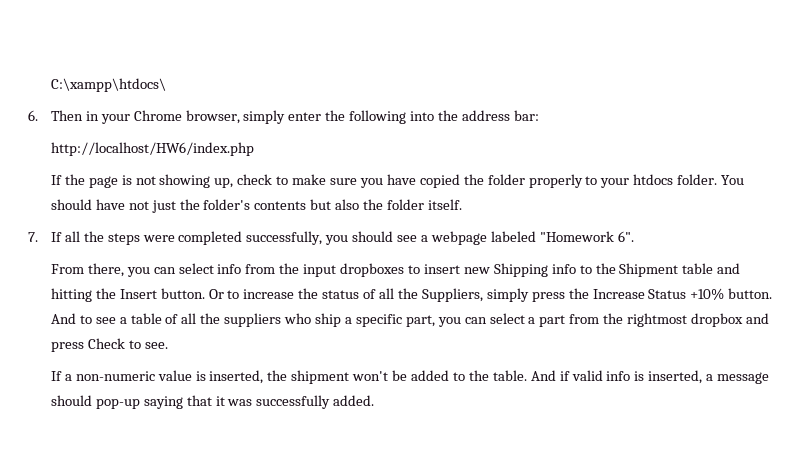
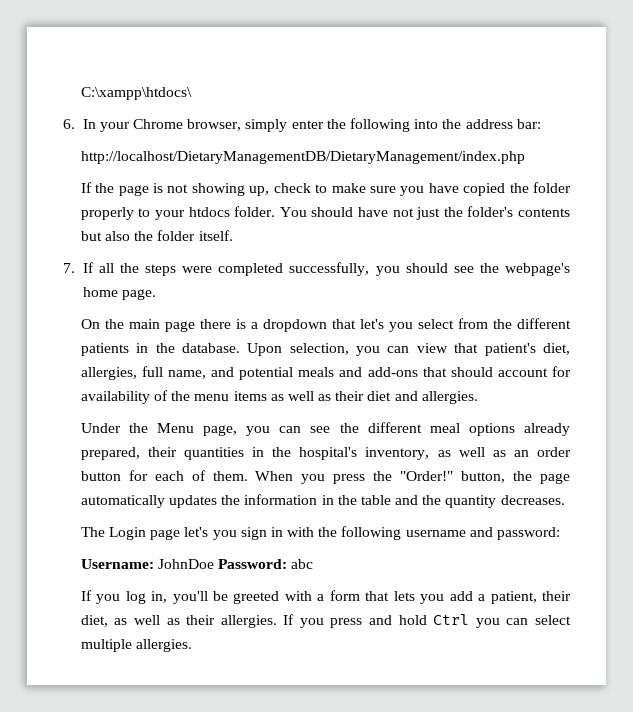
[50,110,99,121] Then in -> [82,119,96,129] In
[50,142,254,156] http://localhost/HW6/index.php -> [80,151,525,164] http://localhost/DietaryManagementDB/DietaryManagement/index.php
[421,231,634,245] [50,263,741,277] [50,288,773,302] [50,313,769,327] [50,338,168,352] [50,370,770,384] [50,395,375,409] a webpage labeled "Homework 6". // From there, you can select info from the input dropboxes to insert new Shipping info to the Shipment table and hitting the Insert button. Or to increase the status of all the Suppliers, simply press the Increase Status +10% button. And to see a table of all the suppliers who ship a specific part, you can select a part from the rightmost dropbox and press Check to see. // If a non-numeric value is inserted, the shipment won't be added to the table. And if valid info is inserted, a message should pop-up saying that it was successfully added. -> [479,263,570,276] [82,287,156,300] [80,318,572,332] [80,343,570,356] [80,366,571,380] [80,390,478,404] [80,422,570,436] [80,447,571,460] [80,470,570,484] [80,494,565,508] [80,526,560,540] [80,559,314,569] [80,590,571,604] [80,614,571,628] [80,639,192,652] the webpage's home page. // On the main page there is a dropdown that let's you select from the different patients in the database. Upon selection, you can view that patient's diet, allergies, full name, and potential meals and add-ons that should account for availability of the menu items as well as their diet and allergies. // Under the Menu page, you can see the different meal options already prepared, their quantities in the hospital's inventory, as well as an order button for each of them. When you press the "Order!" button, the page automatically updates the information in the table and the quantity decreases. // The Login page let's you sign in with the following username and password: // Username: JohnDoe Password: abc // If you log in, you'll be greeted with a form that lets you add a patient, their diet, as well as their allergies. If you press and hold Ctrl you can select multiple allergies.

